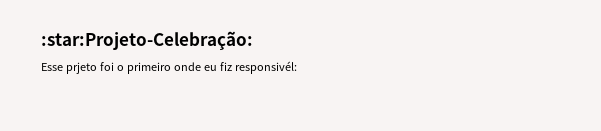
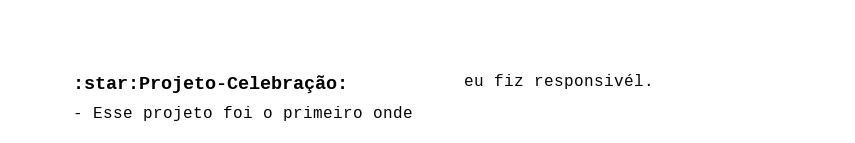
[41,62,97,74] Esse prjeto -> [73,106,213,121] - Esse projeto
[234,61,297,74] responsivél: -> [534,74,654,89] responsivél.

